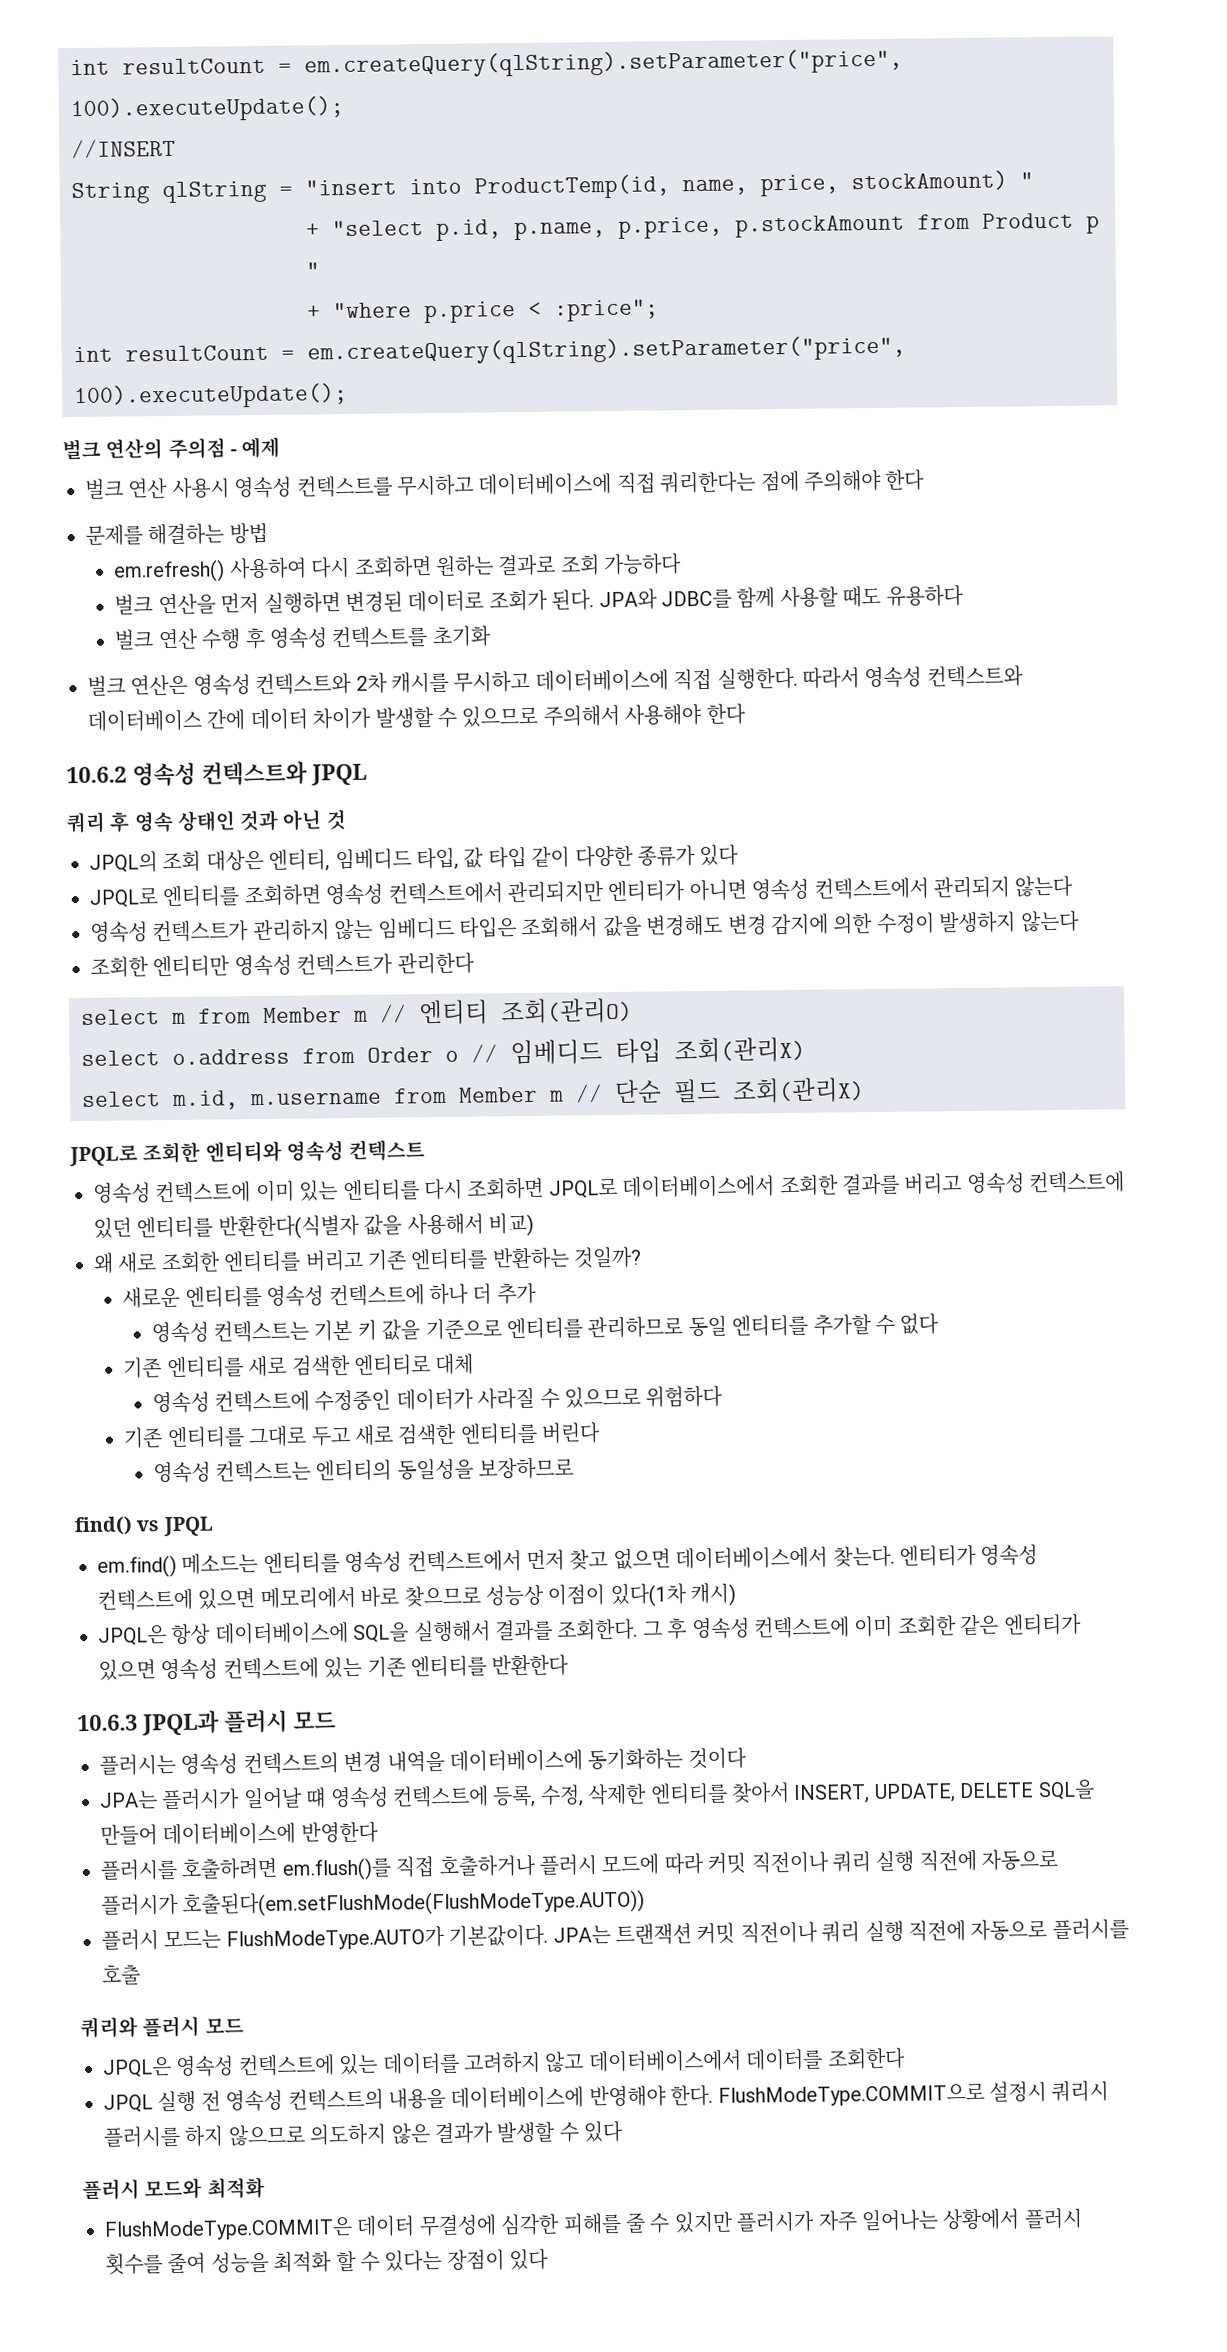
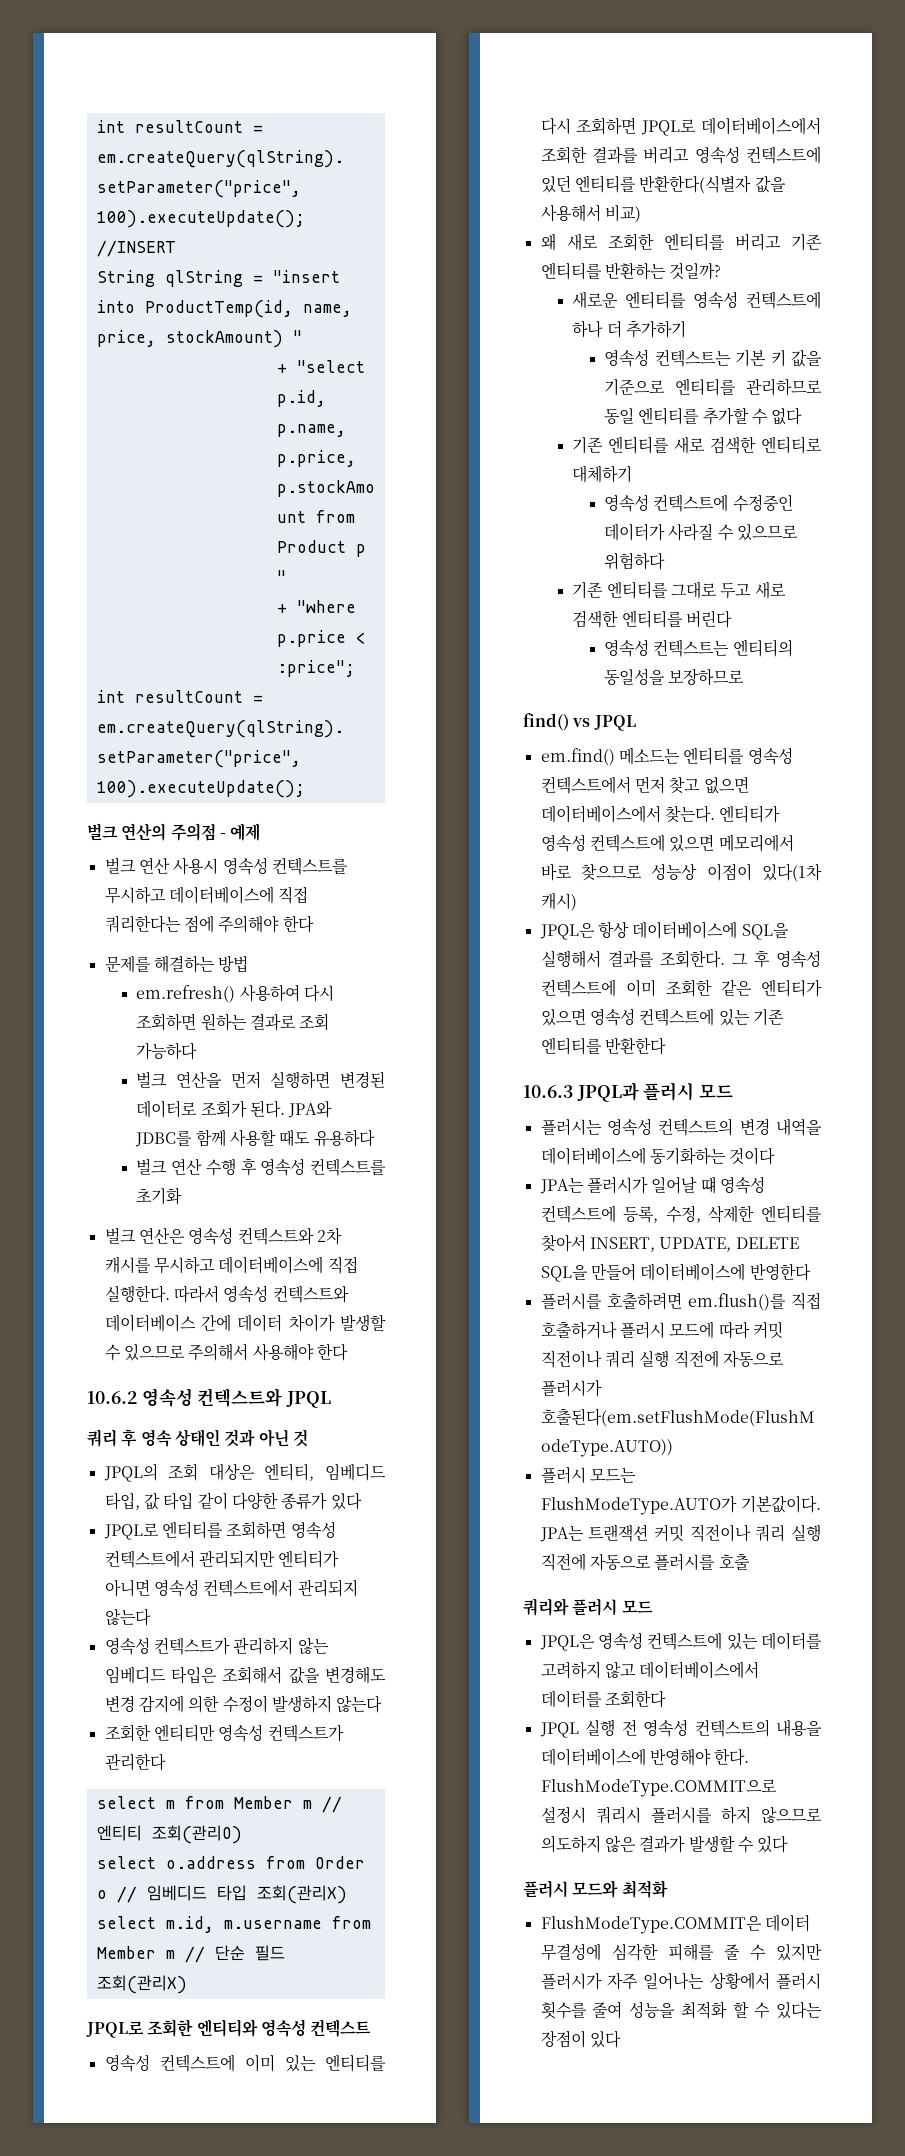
[496,1282,537,1305] 추가 -> [625,320,686,338] 추가하기
[435,1353,475,1376] 대체 -> [572,465,633,483] 대체하기

